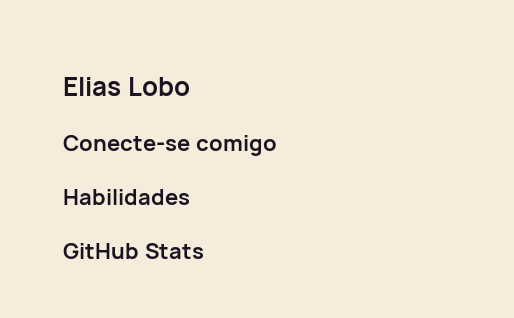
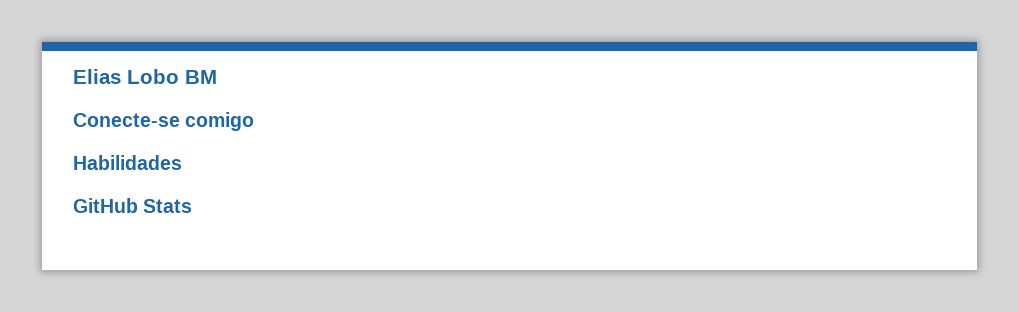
(191, 86) none -> [185,70,217,84] BM

